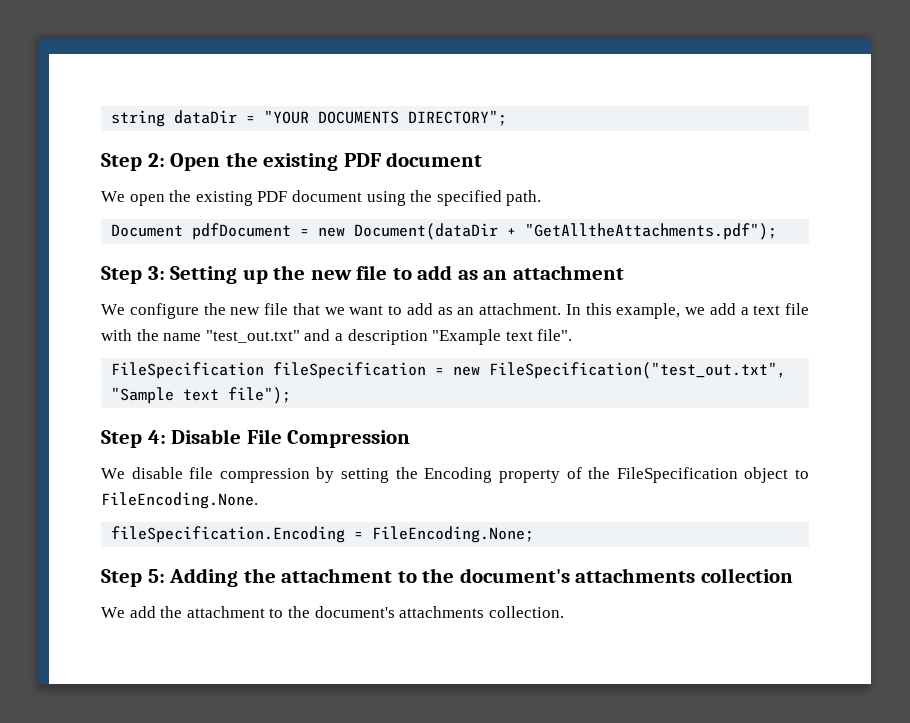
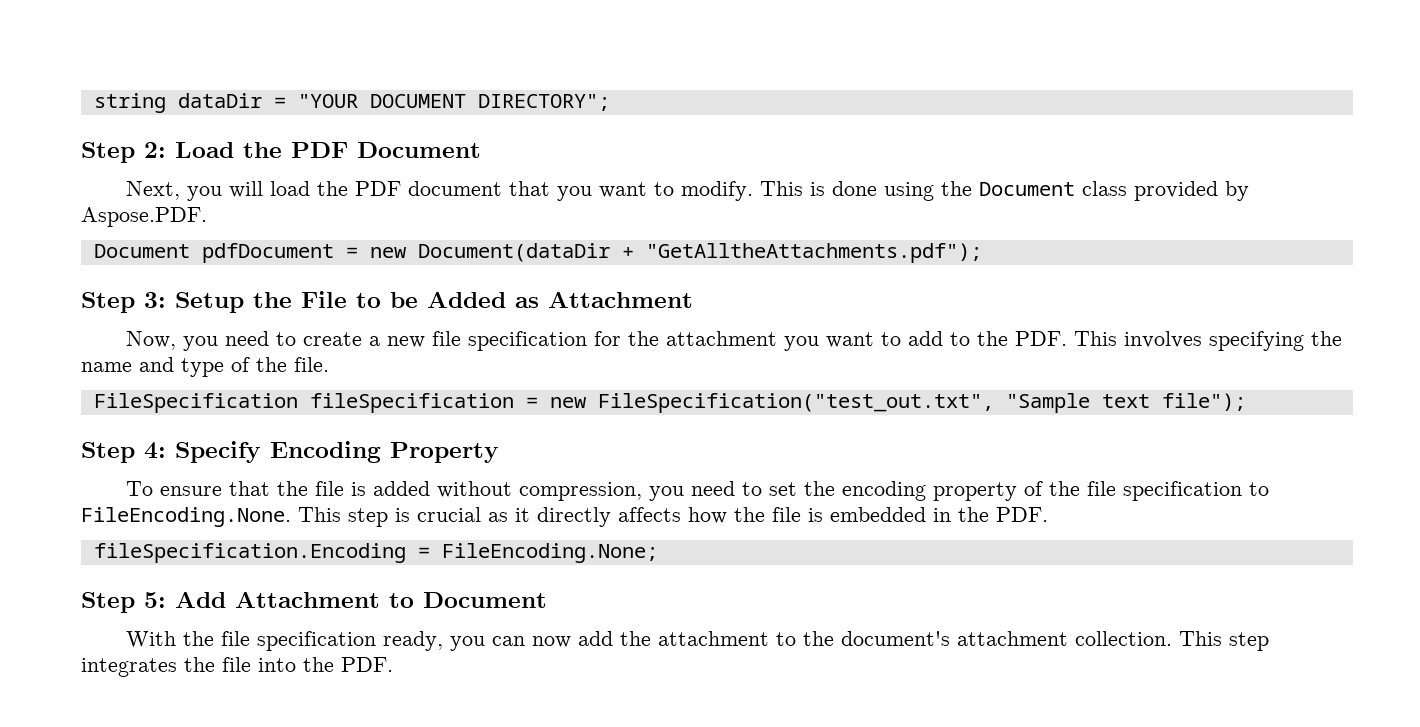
[318,111,400,124] DOCUMENTS -> [369,94,466,108] DOCUMENT
[170,152,483,171] [101,190,542,206] Open the existing PDF document // We open the existing PDF document using the specified path. -> [175,142,481,158] [126,181,1250,201] [81,207,207,227] Load the PDF Document // Next, you will load the PDF document that you want to modify. This is done using the Document class provided by Aspose.PDF.
[170,265,624,284] [101,303,809,319] [101,329,573,345] Setting up the new file to add as an attachment // We configure the new file that we want to add as an attachment. In this example, we add a text file with the name "test_out.txt" and a description "Example text file". -> [175,291,693,313] [126,331,1343,351] [81,357,329,377] Setup the File to be Added as Attachment // Now, you need to create a new file specification for the attachment you want to add to the PDF. This involves specifying the name and type of the file.
[171,429,411,448] [101,467,493,483] Disable File Compression // We disable file compression by setting the Encoding -> [175,441,499,463] [126,481,927,501] Specify Encoding Property // To ensure that the file is added without compression, you need to set the encoding
[616,467,789,483] FileSpecification object -> [1087,481,1243,501] file specification
(258, 500) none -> [298,507,1048,527] This step is crucial as it directly affects how the file is embedded in the PDF.
[169,568,793,587] [101,607,125,618] Adding the attachment to the document's attachments collection // We -> [175,591,547,608] [126,631,572,651] Add Attachment to Document // With the file specification ready, you can now
[399,606,564,618] attachments collection. -> [957,631,1270,651] [81,657,393,677] attachment collection. This step integrates the file into the PDF.

